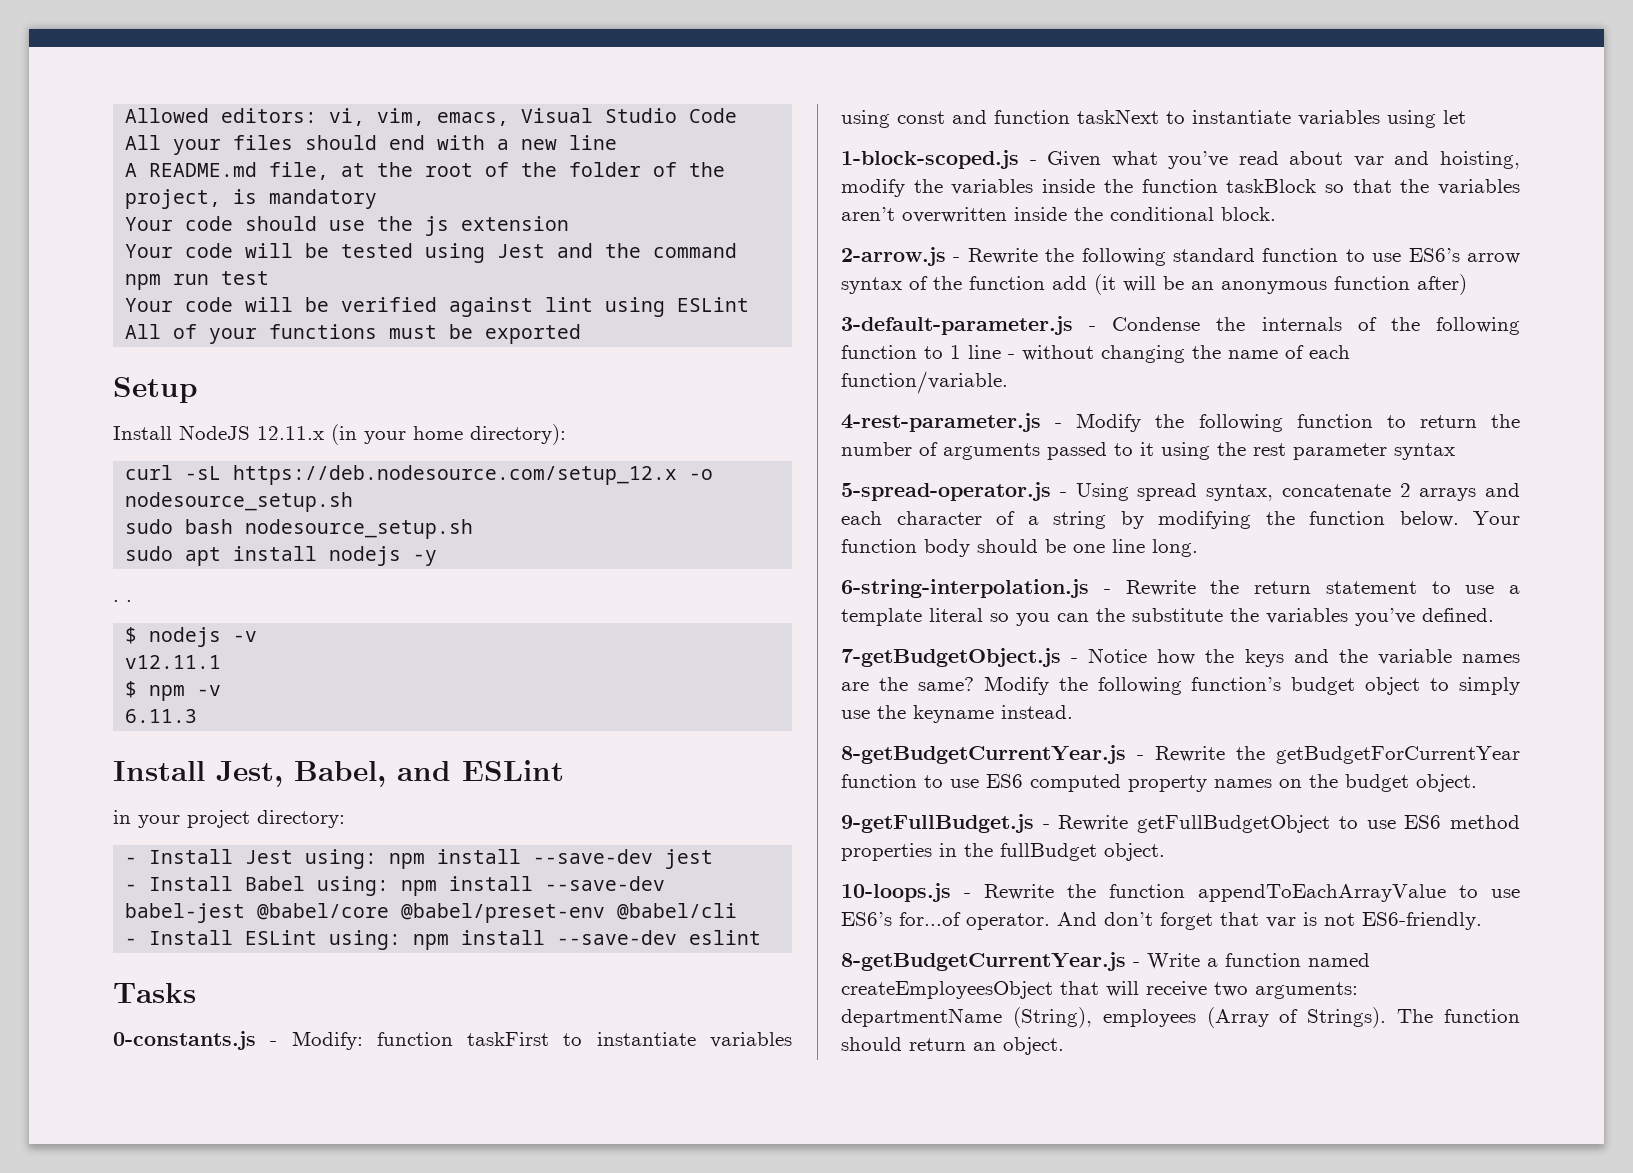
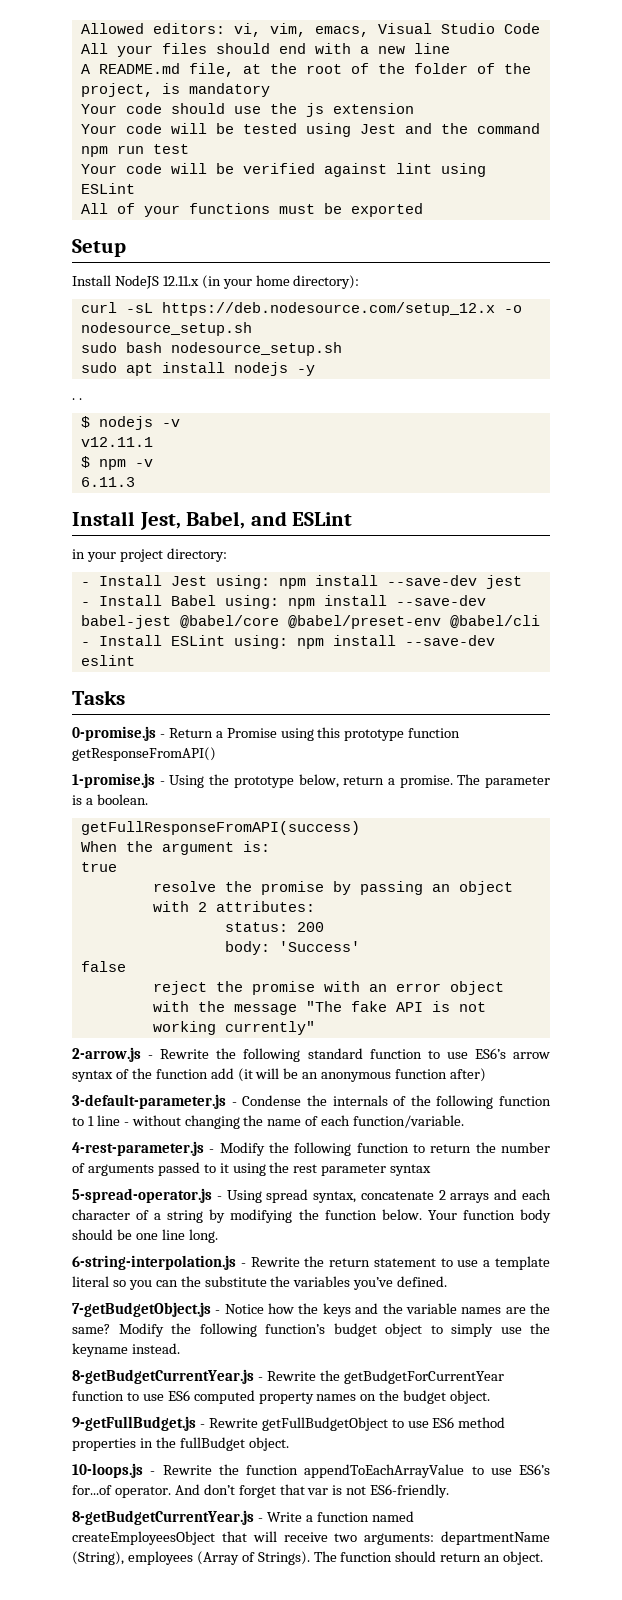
[113,1031,792,1050] [841,109,1466,128] [841,150,1520,169] [841,179,1520,197] [841,207,1276,223] 0-constants.js - Modify: function taskFirst to instantiate variables using const and function taskNext to instantiate variables using let // 1-block-scoped.js - Given what you’ve read about var and hoisting, modify the variables inside the function taskBlock so that the variables aren’t overwritten inside the conditional block. -> [72,726,461,741] [72,747,216,761] [72,773,550,788] [72,794,148,805] [80,821,360,835] [80,841,270,855] [80,862,117,872] [152,881,513,895] [152,901,315,912] [224,922,324,932] [224,941,360,955] [80,961,126,972] [152,981,504,995] [152,1001,486,1015] [152,1021,315,1035] 0-promise.js - Return a Promise using this prototype function getResponseFromAPI() // 1-promise.js - Using the prototype below, return a promise. The parameter is a boolean. // getFullResponseFromAPI(success) // When the argument is: // true // resolve the promise by passing an object with 2 attributes: // status: 200 // body: 'Success' // false // reject the promise with an error object with the message "The fake API is not working currently"

